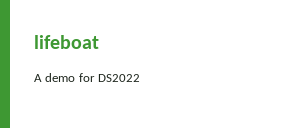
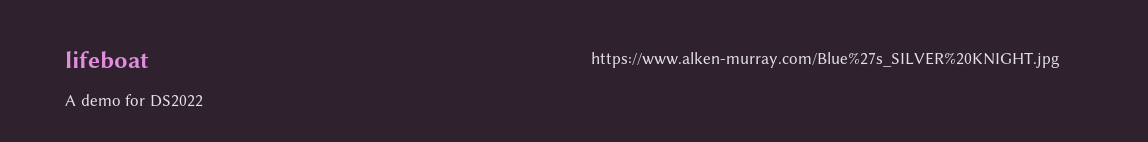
(141, 78) none -> [591,52,1060,68] https://www.alken-murray.com/Blue%27s_SILVER%20KNIGHT.jpg

